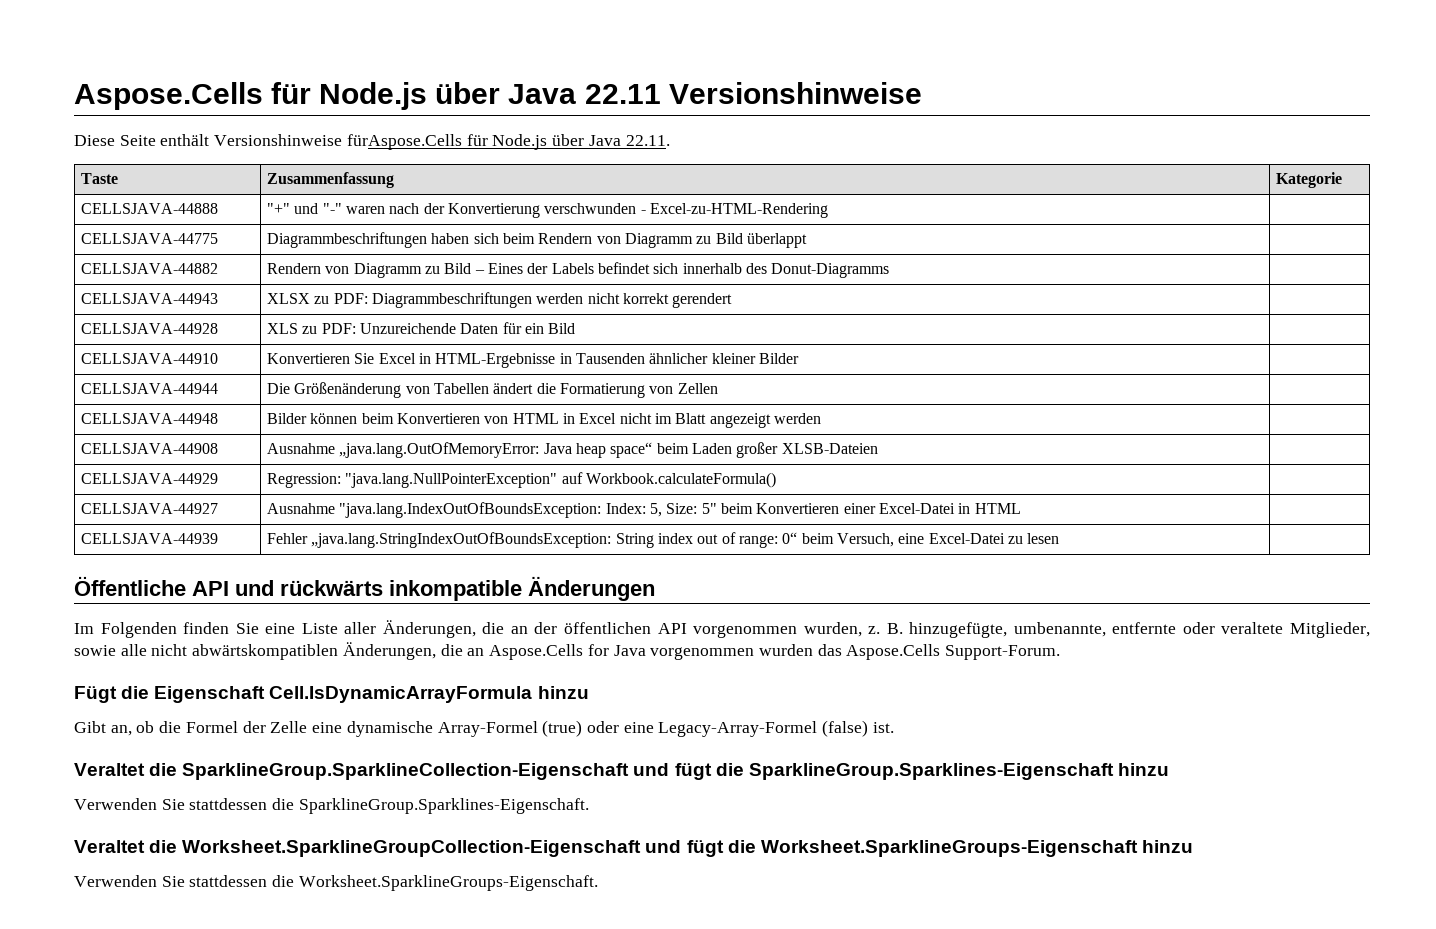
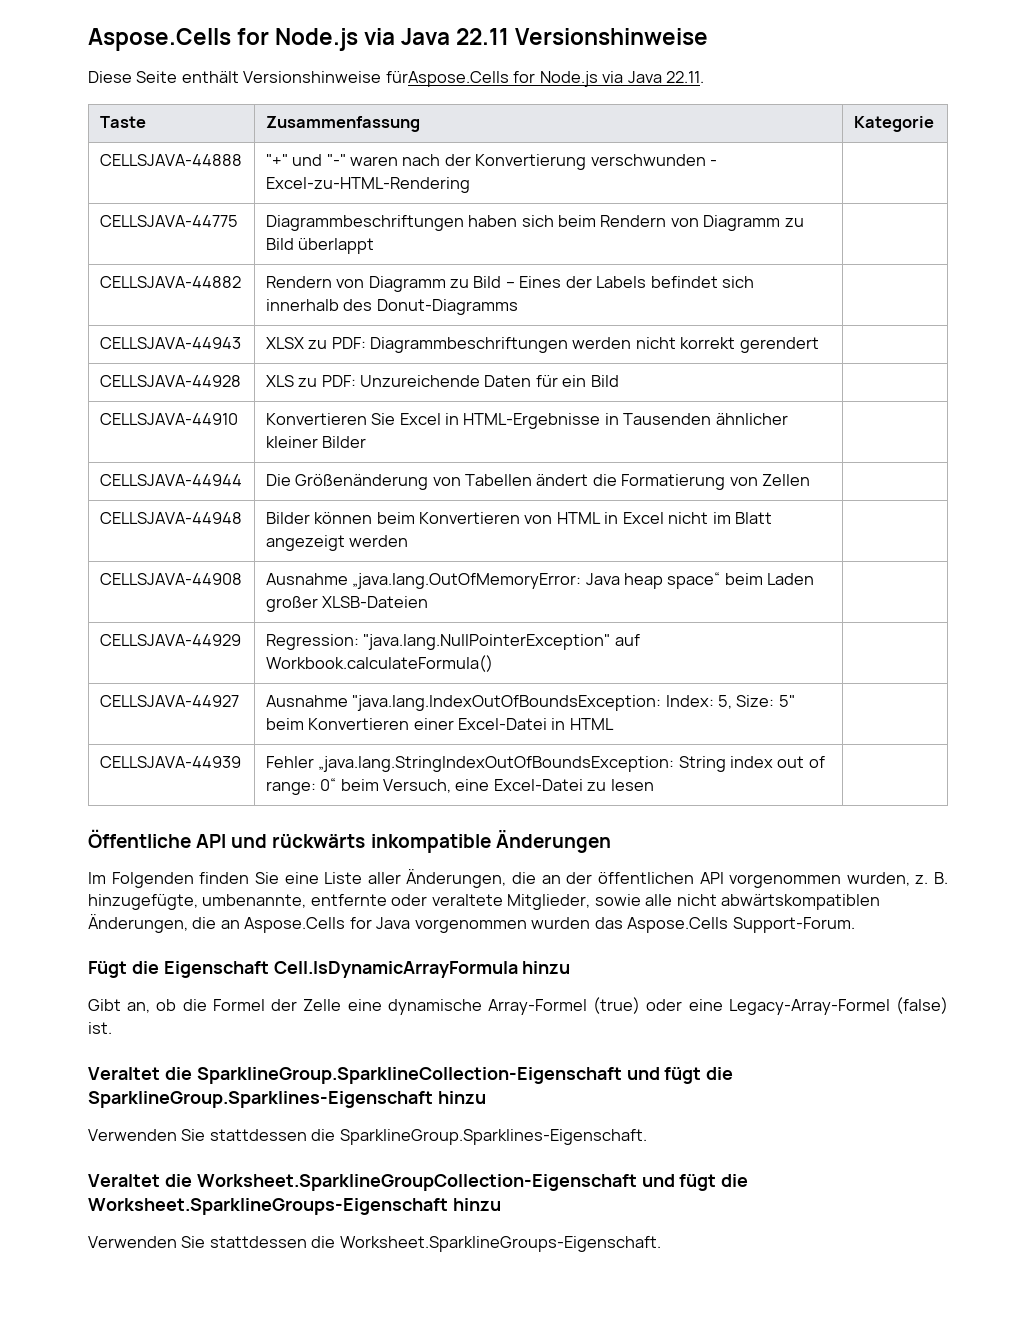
[74,82,501,110] Aspose.Cells für Node.js über -> [88,28,396,51] Aspose.Cells for Node.js via
[466,134,585,150] für Node.js über -> [513,71,624,87] for Node.js via

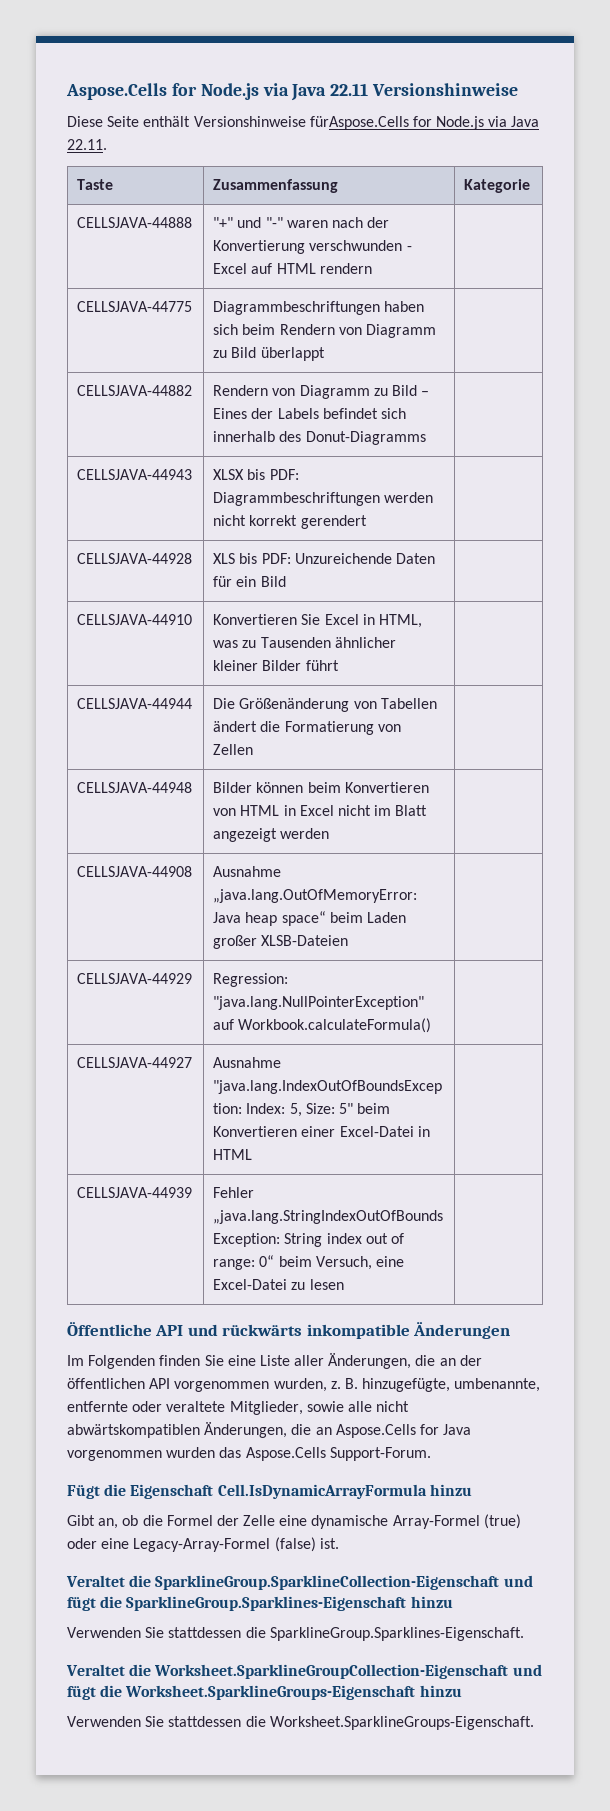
[265,177,470,193] Excel-zu-HTML-Rendering -> [213,263,372,274] Excel auf HTML rendern
[308,340,328,349] zu -> [247,469,266,480] bis
[298,378,318,387] zu -> [239,553,258,564] bis
[463,413,619,429] HTML-Ergebnisse in -> [378,614,422,628] [213,640,257,648] HTML, was zu
(367, 442) none -> [305,660,339,671] führt

